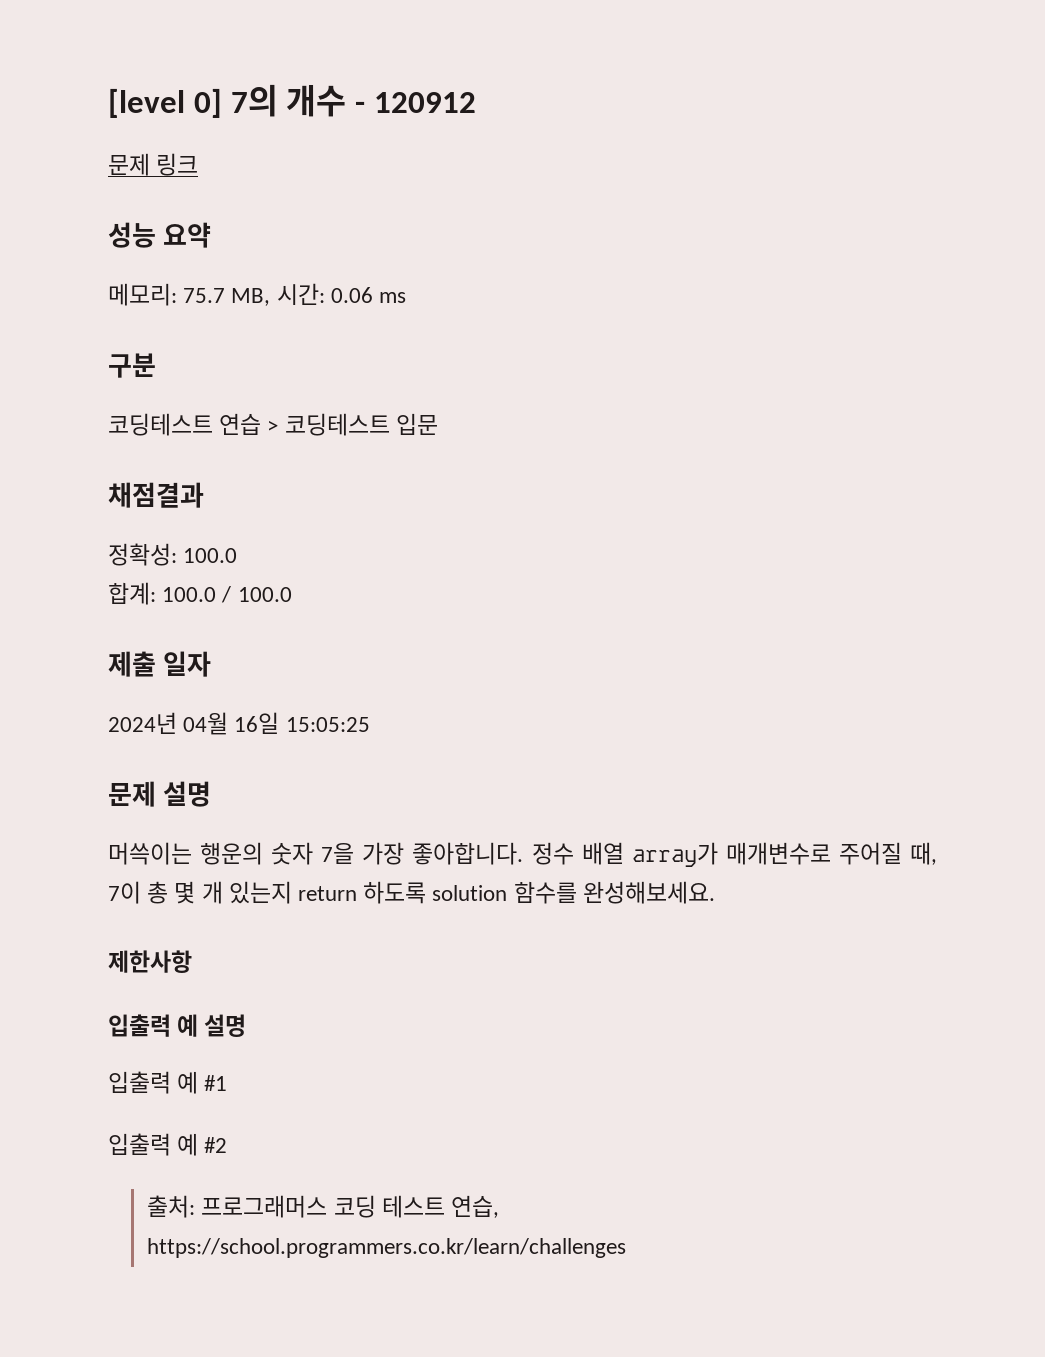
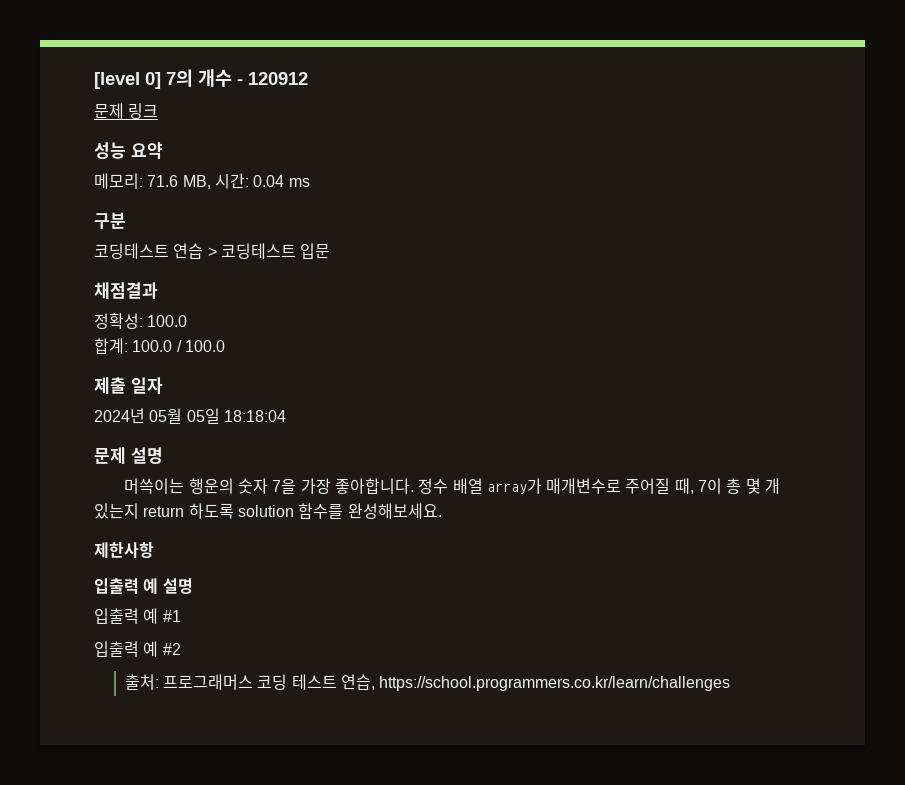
[183,288,226,303] 75.7 -> [147,175,179,187] 71.6
[330,287,373,303] 0.06 -> [253,175,285,187] 0.04
[183,712,370,735] 04월 16일 15:05:25 -> [149,408,286,424] 05월 05일 18:18:04

